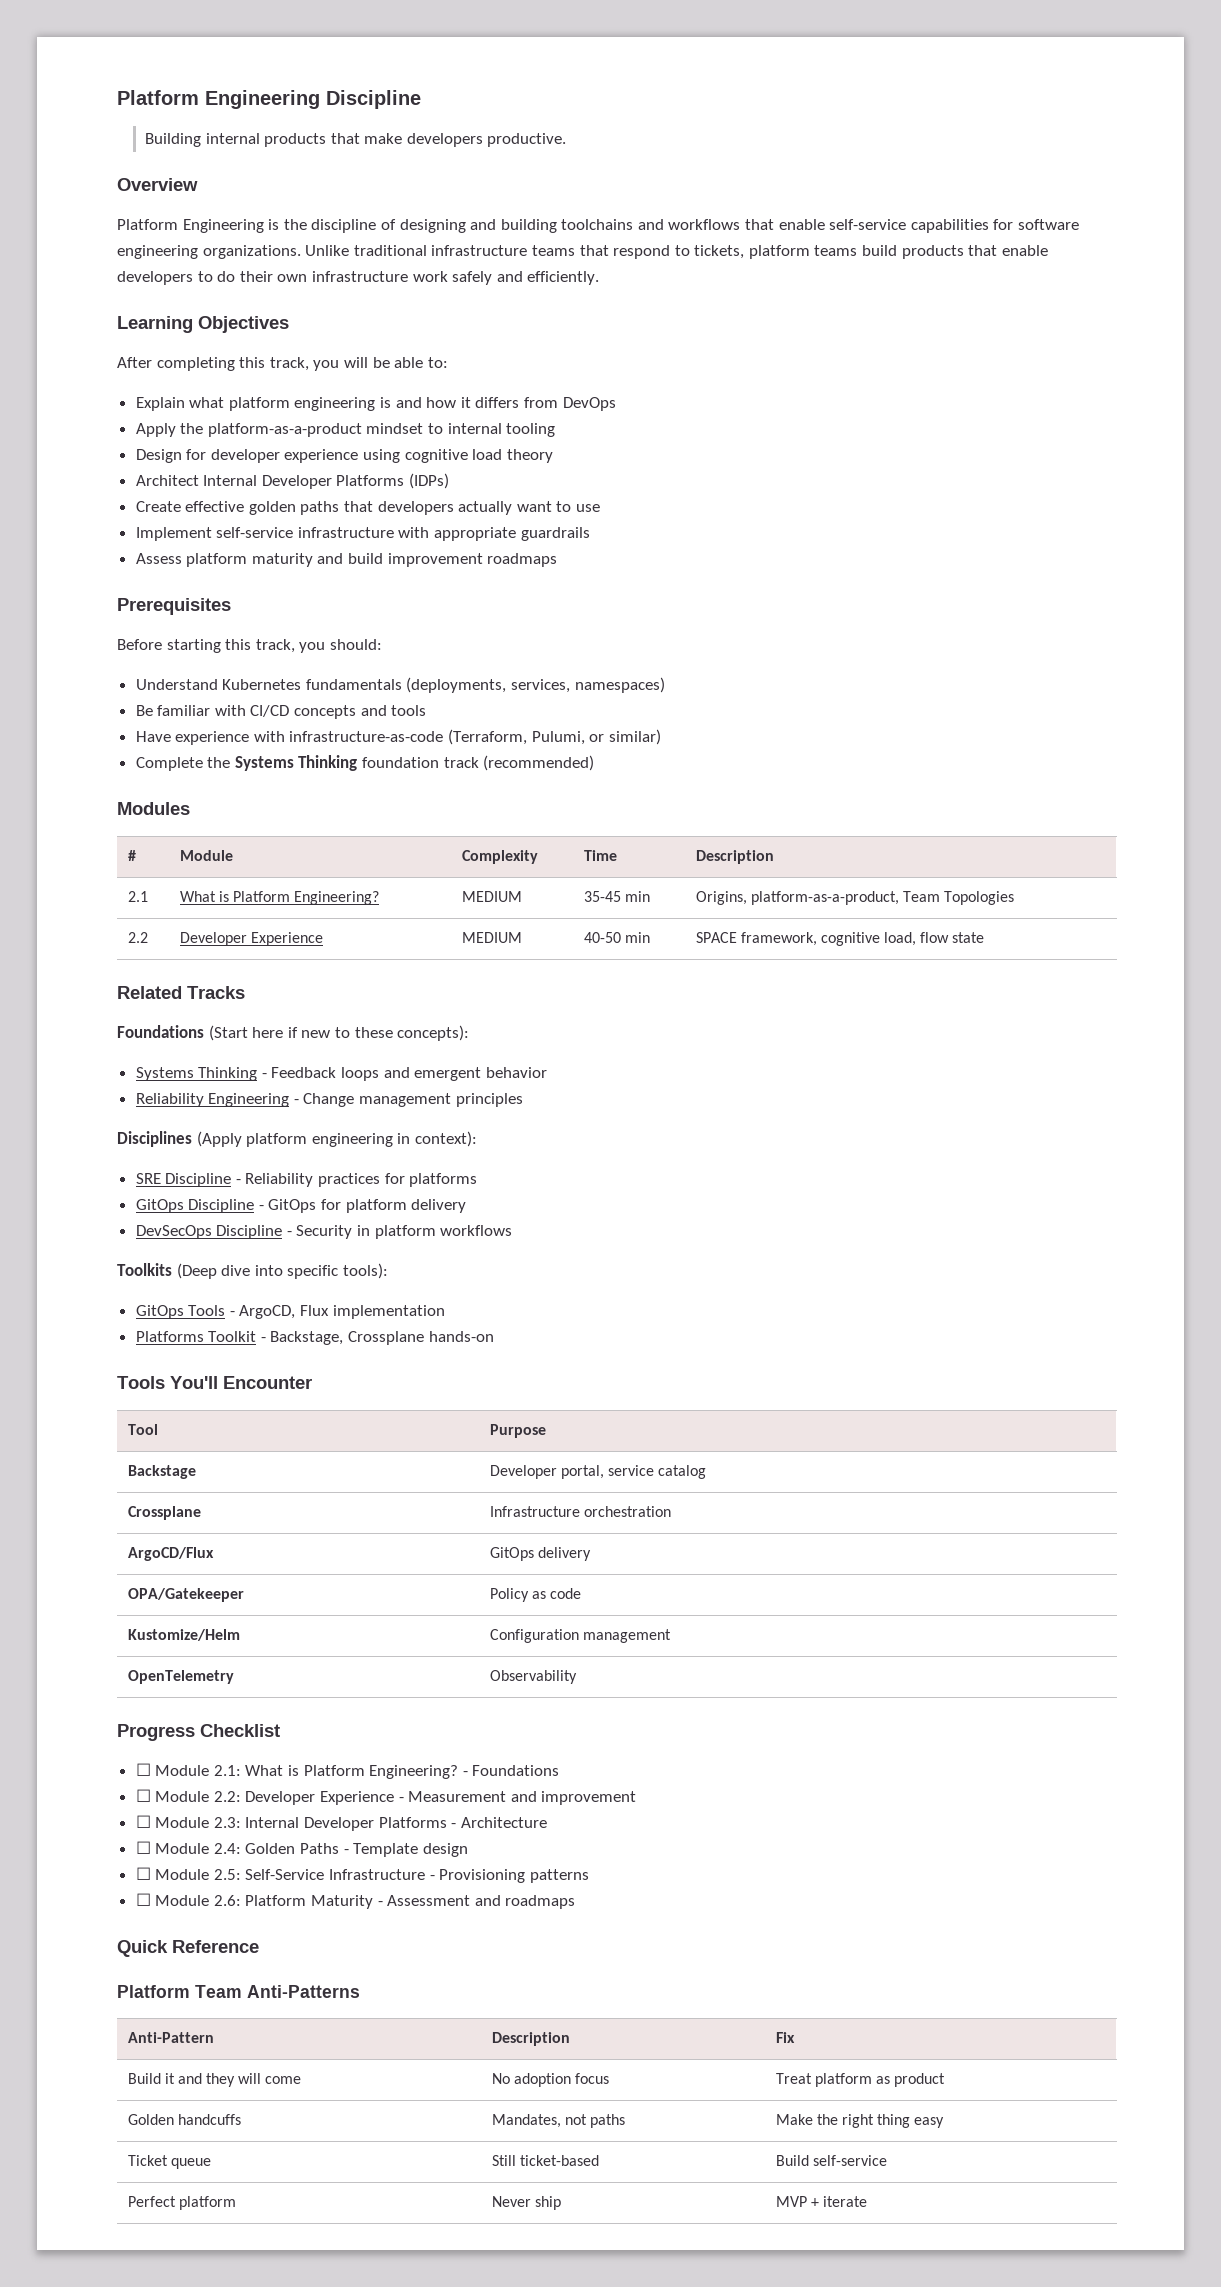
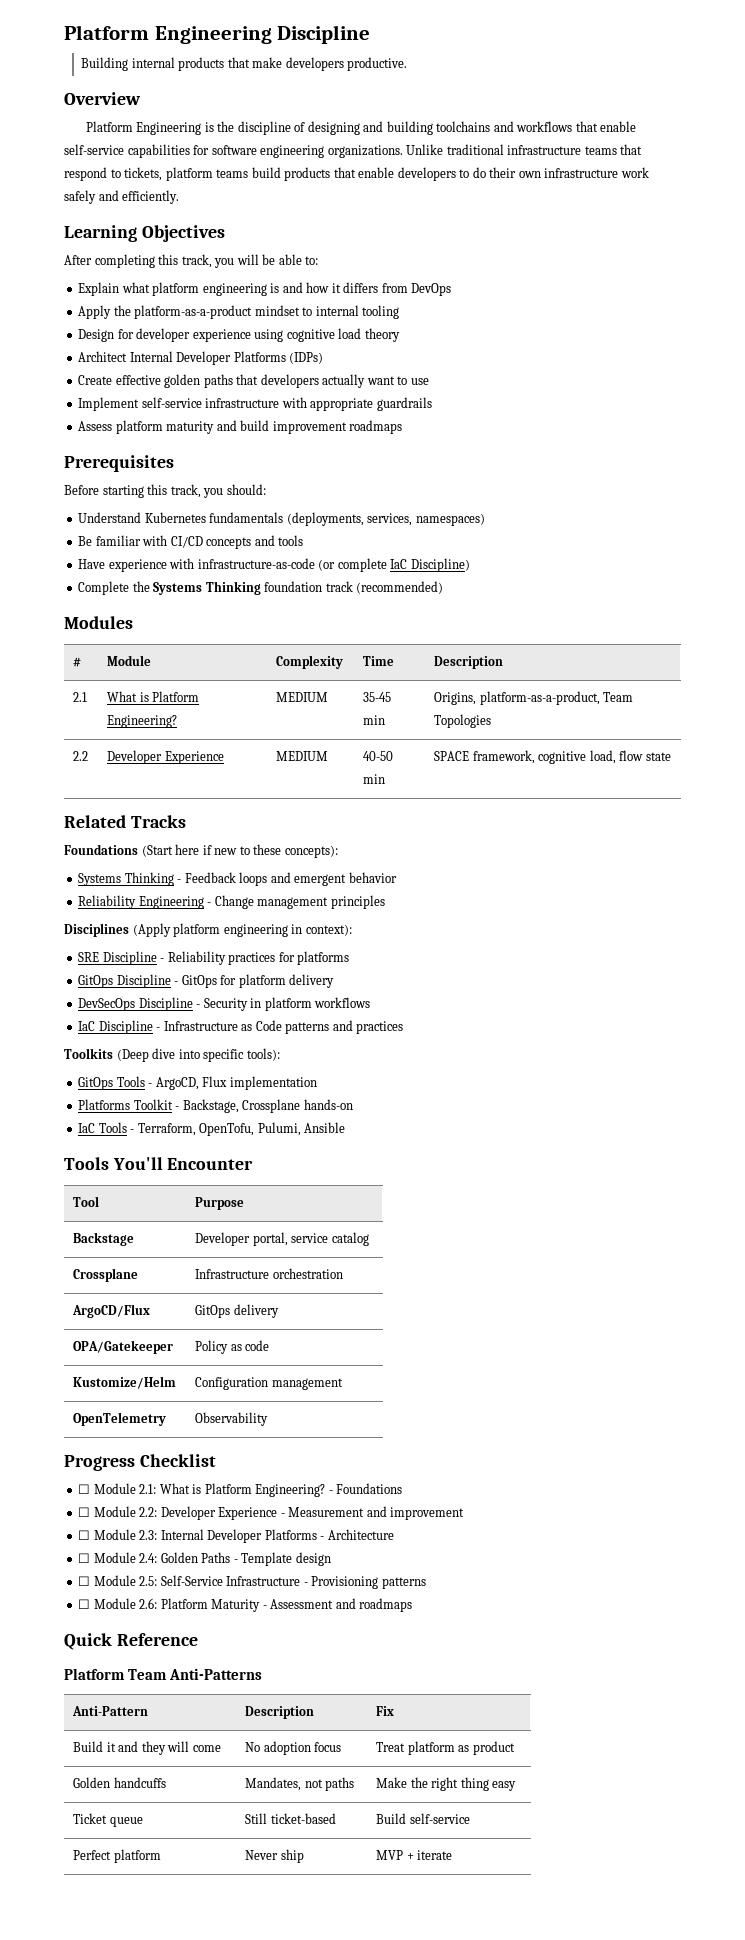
[448,729,661,745] (Terraform, Pulumi, or similar) -> [318,558,470,572] (or complete IaC Discipline)
(513, 1230) none -> [78,1020,404,1034] // IaC Discipline - Infrastructure as Code patterns and practices
(494, 1336) none -> [78,1122,346,1136] // IaC Tools - Terraform, OpenTofu, Pulumi, Ansible

